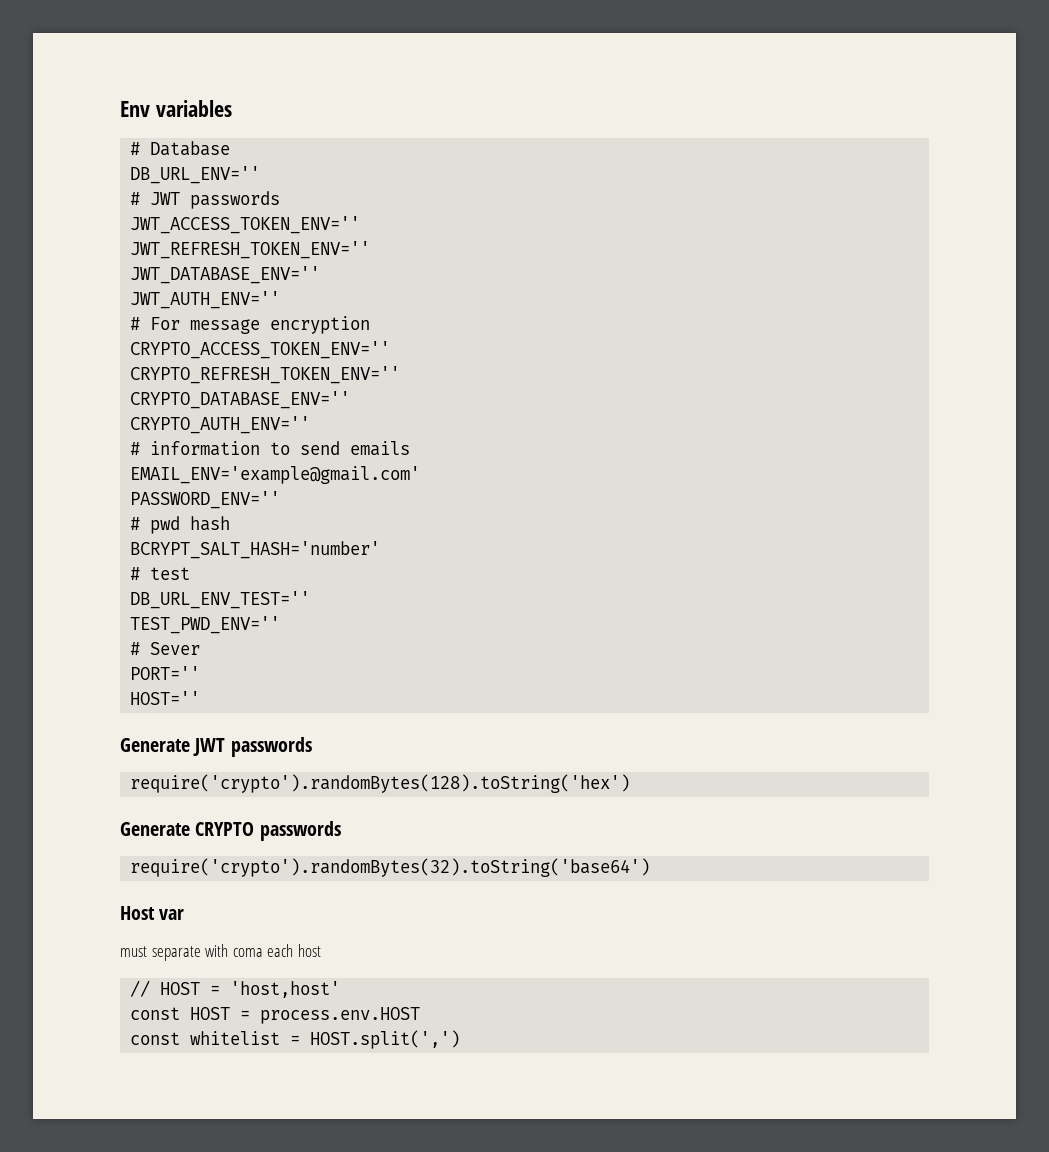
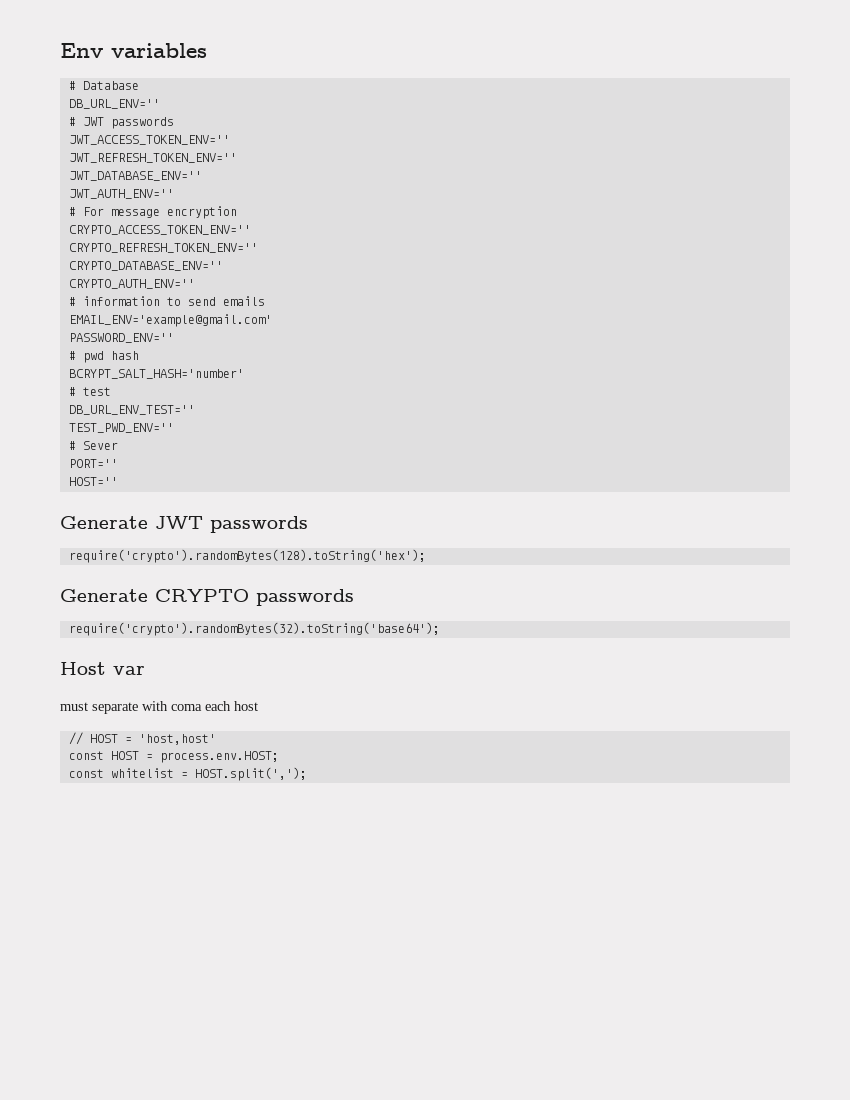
[130,774,631,793] require('crypto').randomBytes(128).toString('hex') -> [68,549,426,563] require('crypto').randomBytes(128).toString('hex');
[130,858,651,877] require('crypto').randomBytes(32).toString('base64') -> [68,622,440,636] require('crypto').randomBytes(32).toString('base64');
[260,1007,421,1024] process.env.HOST -> [159,751,279,763] process.env.HOST;
[310,1030,461,1049] HOST.split(',') -> [194,767,307,781] HOST.split(',');

